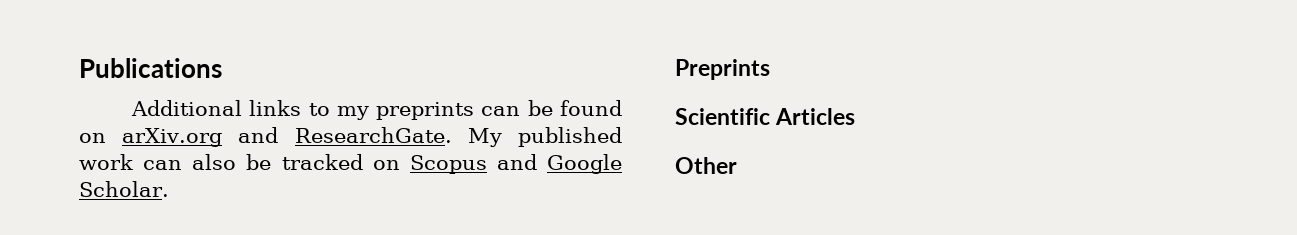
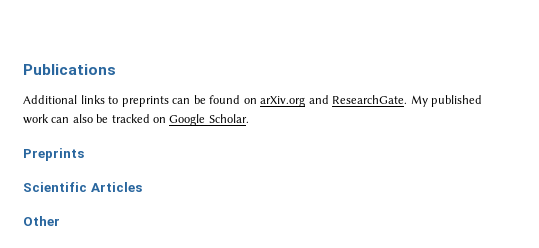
[336,106,369,120] my -> (118, 100) none
[409,154,537,174] Scopus and -> (166, 120) none

